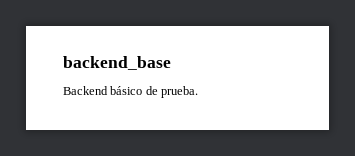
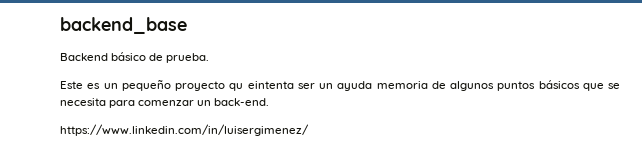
(199, 92) none -> [60,80,620,91] [60,98,270,108] [60,124,309,136] // Este es un pequeño proyecto qu eintenta ser un ayuda memoria de algunos puntos básicos que se necesita para comenzar un back-end. // https://www.linkedin.com/in/luisergimenez/

